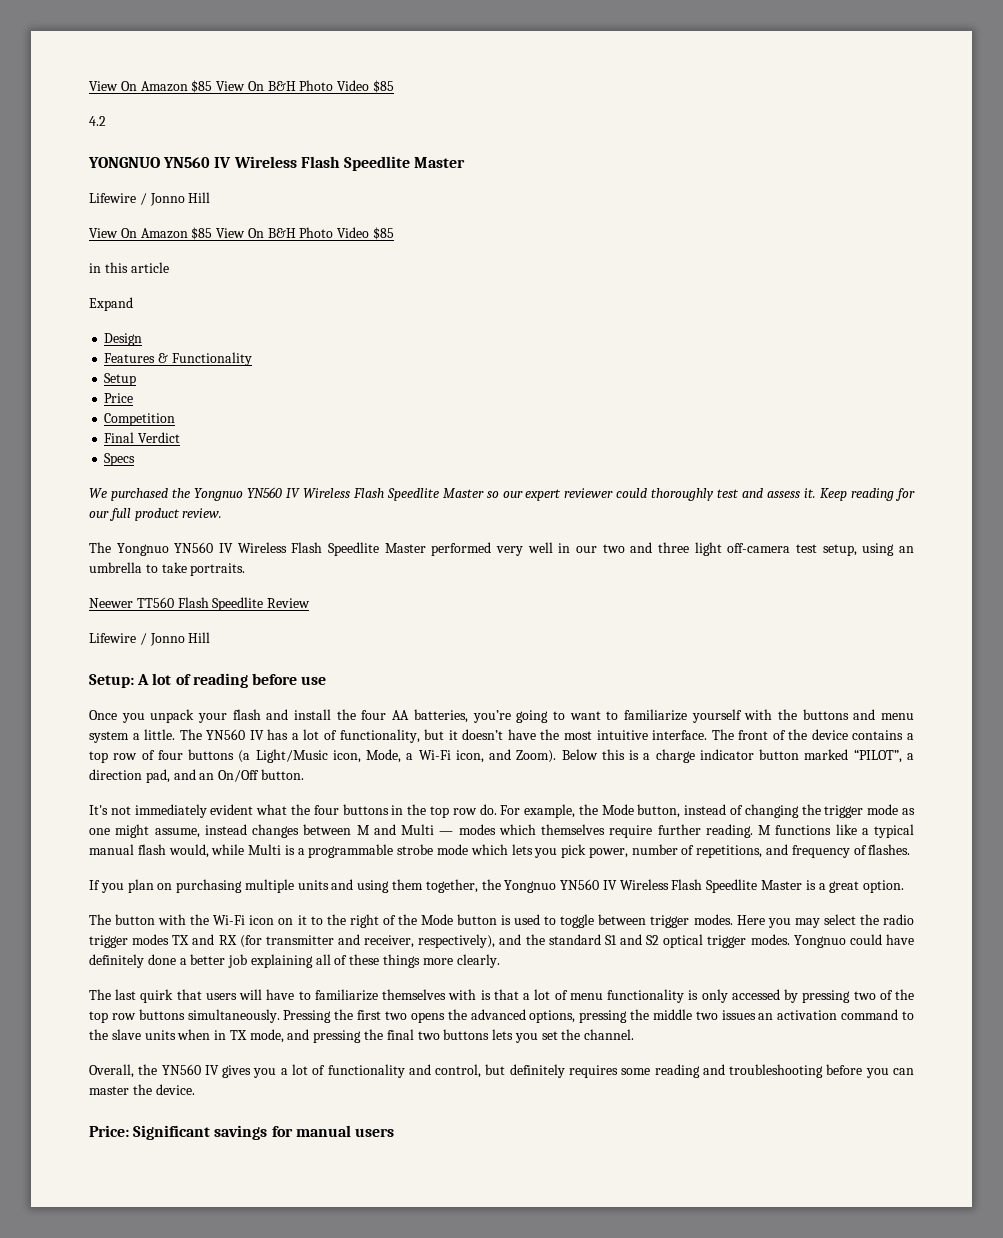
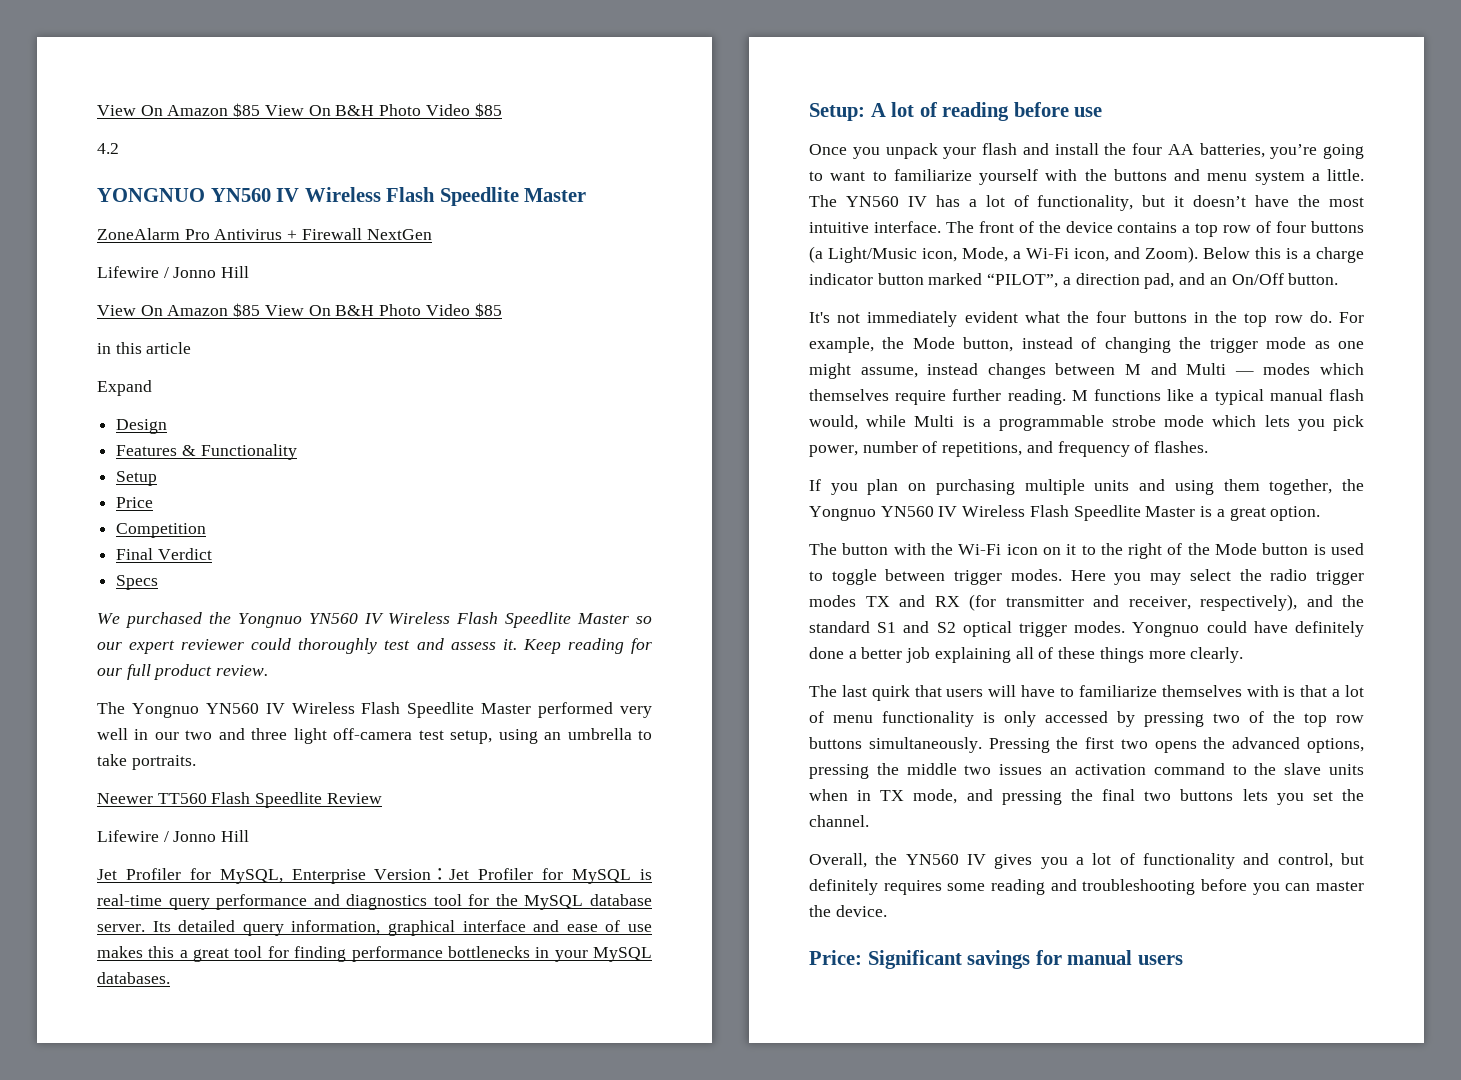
(466, 162) none -> [97,228,432,240] // ZoneAlarm Pro Antivirus + Firewall NextGen
(211, 637) none -> [97,868,653,884] [97,894,652,910] [97,920,653,936] [97,946,652,962] [97,972,170,984] // Jet Profiler for MySQL, Enterprise Version：Jet Profiler for MySQL is real-time query performance and diagnostics tool for the MySQL database server. Its detailed query information, graphical interface and ease of use makes this a great tool for finding performance bottlenecks in your MySQL databases.

